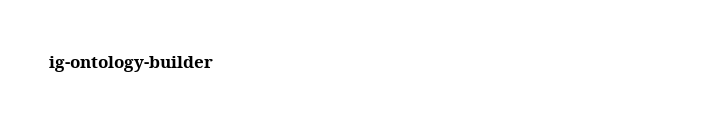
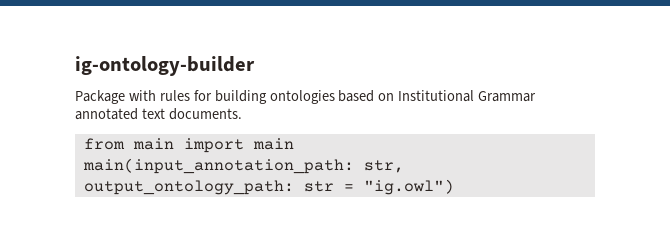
(213, 64) none -> [75,90,537,104] [75,108,242,120] [83,138,294,153] [82,158,404,174] [83,179,454,195] // Package with rules for building ontologies based on Institutional Grammar annotated text documents. // from main import main // main(input_annotation_path: str, output_ontology_path: str = "ig.owl")

